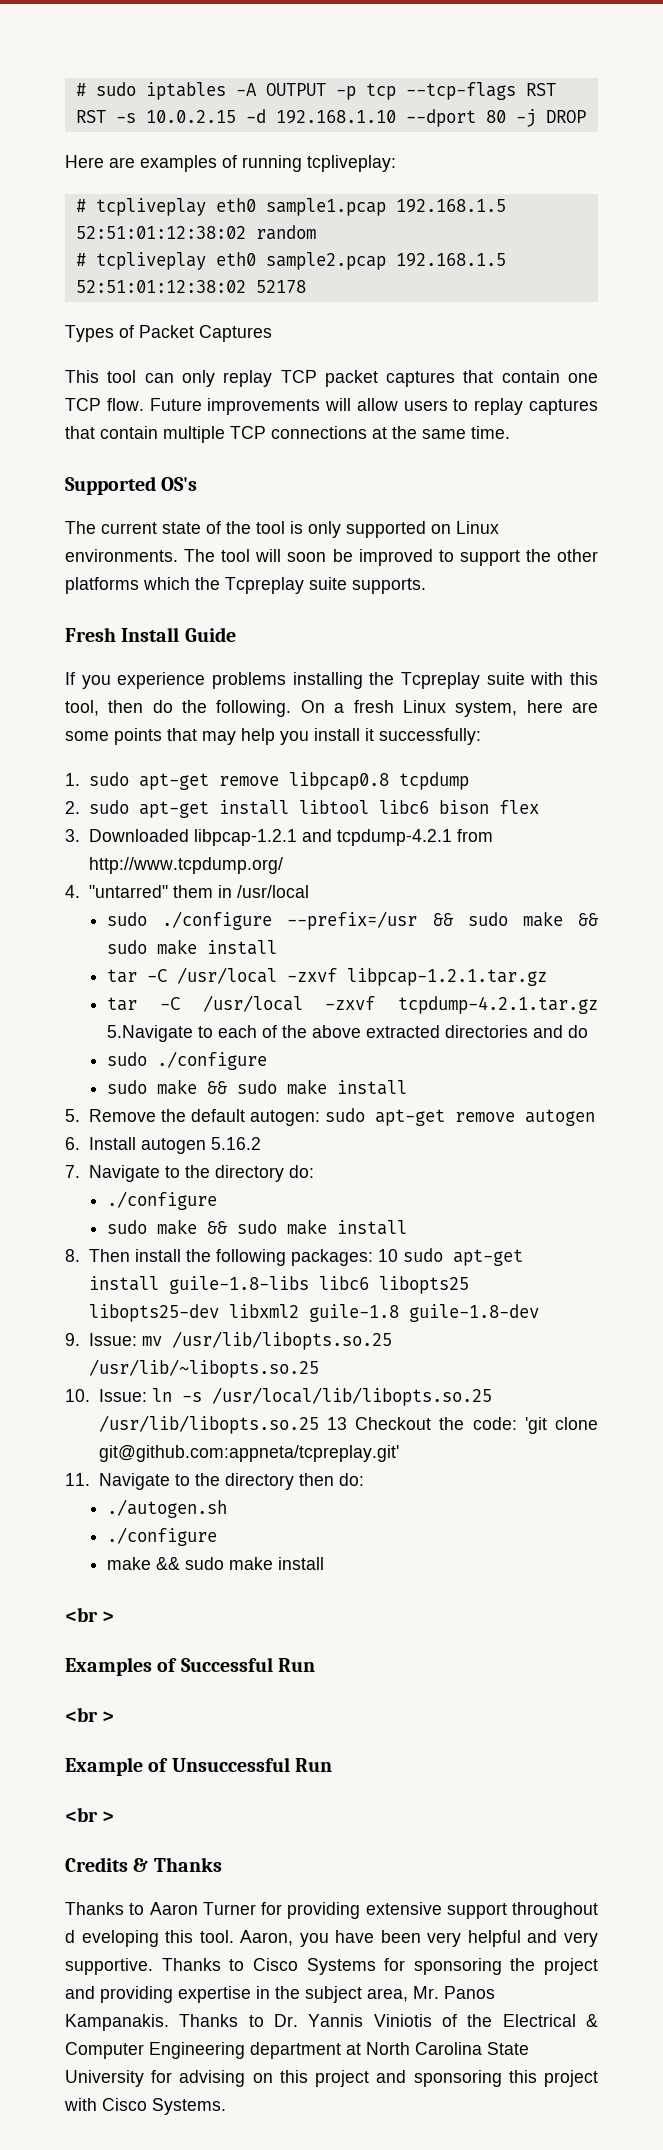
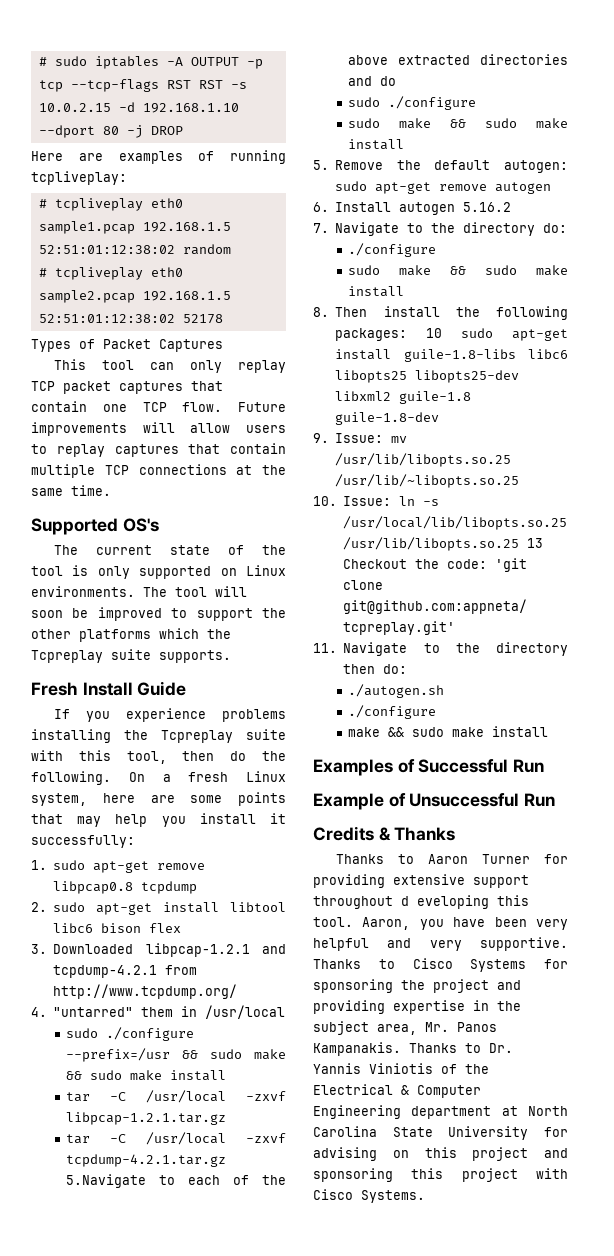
[65,1607,115,1622] // <br > -> (549, 731) none
[65,1707,115,1722] // <br > -> (545, 766) none
[65,1807,115,1822] // <br > -> (556, 800) none

